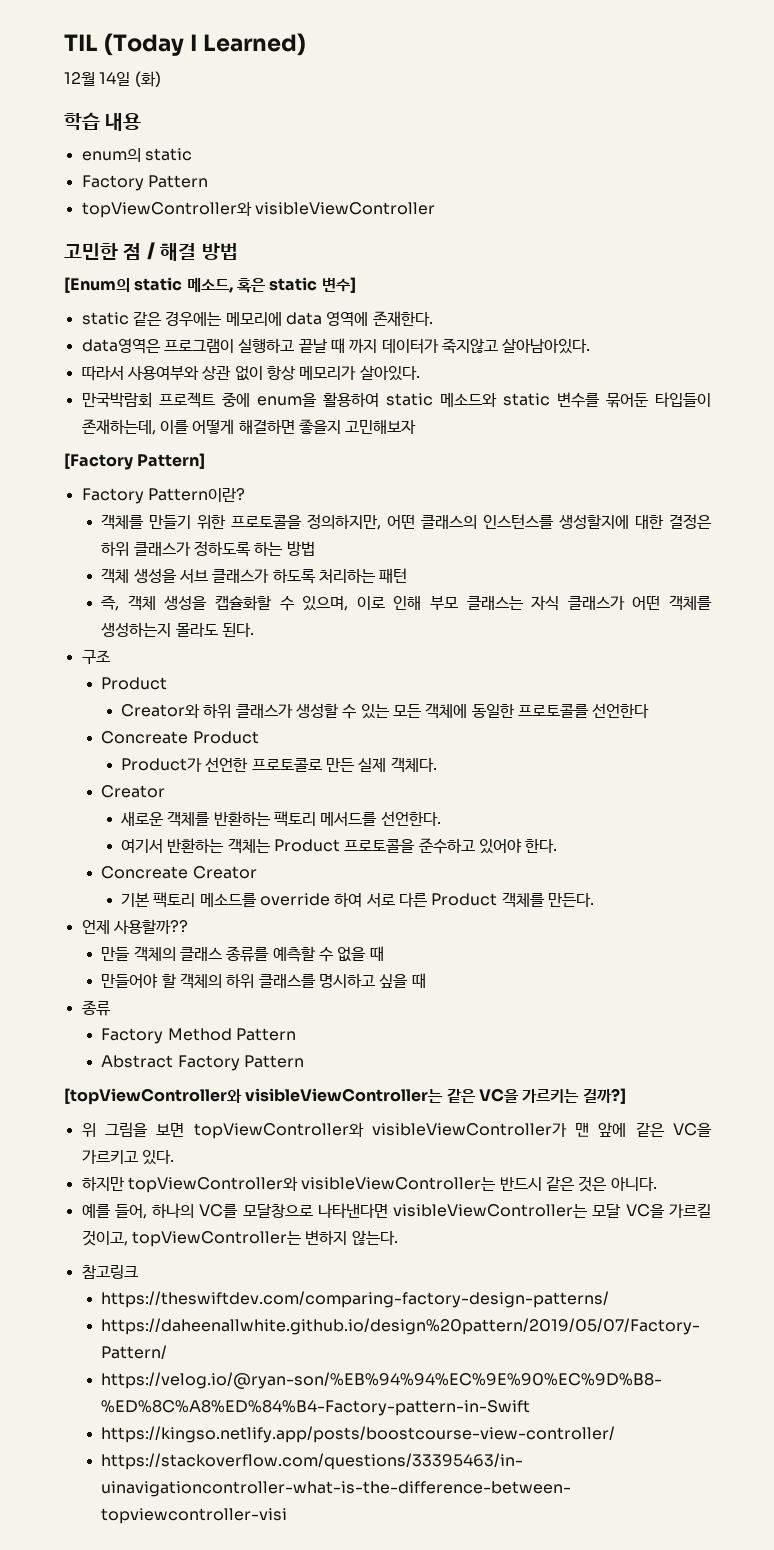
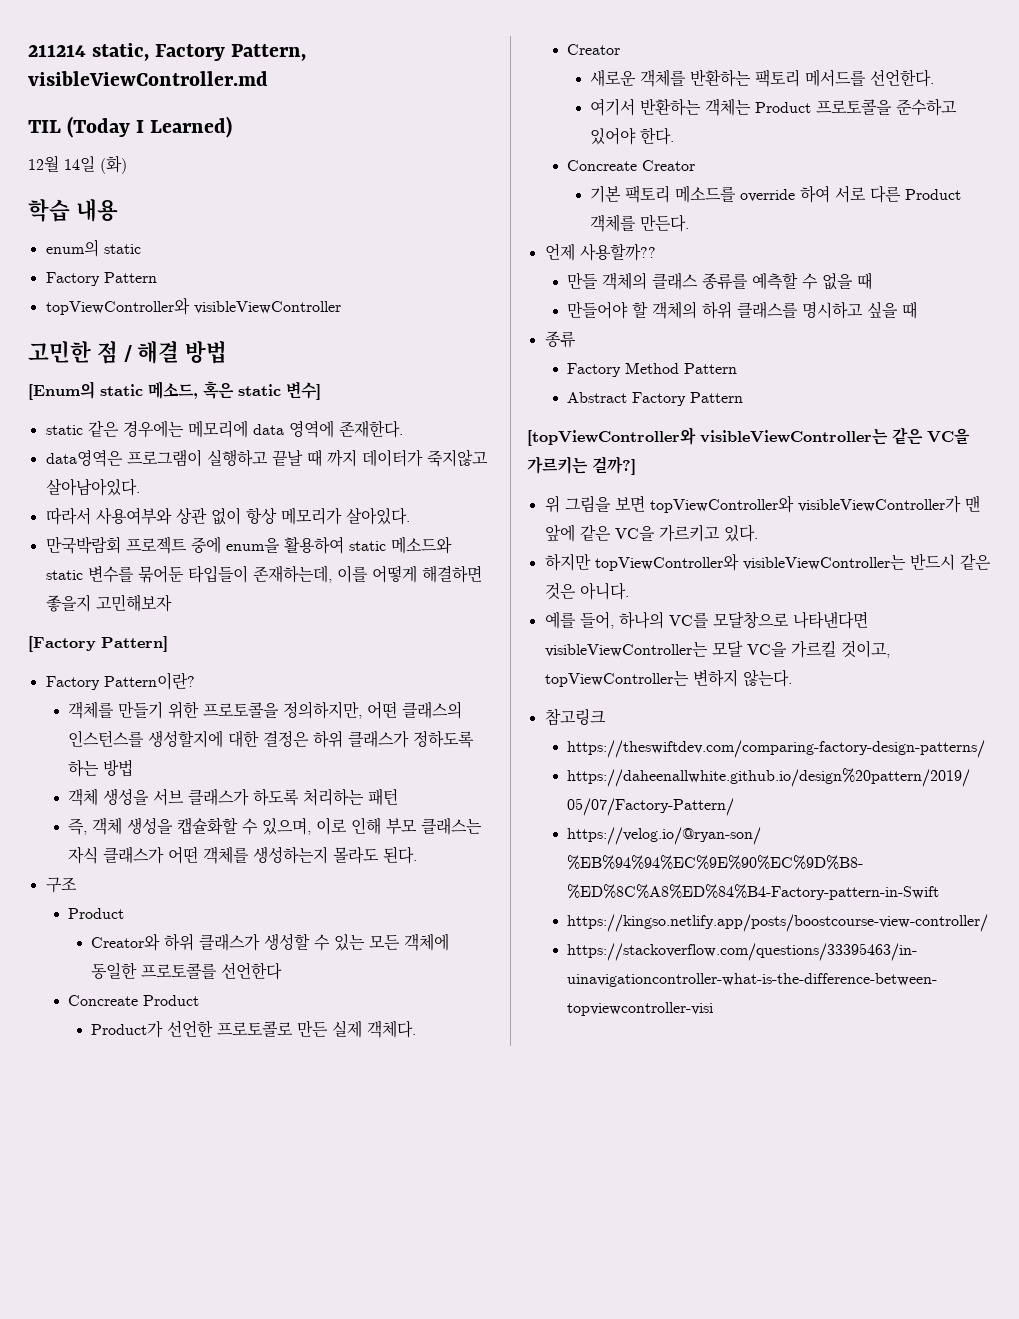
(64, 42) none -> [28,43,307,61] [28,71,268,86] 211214 static, Factory Pattern, visibleViewController.md //

